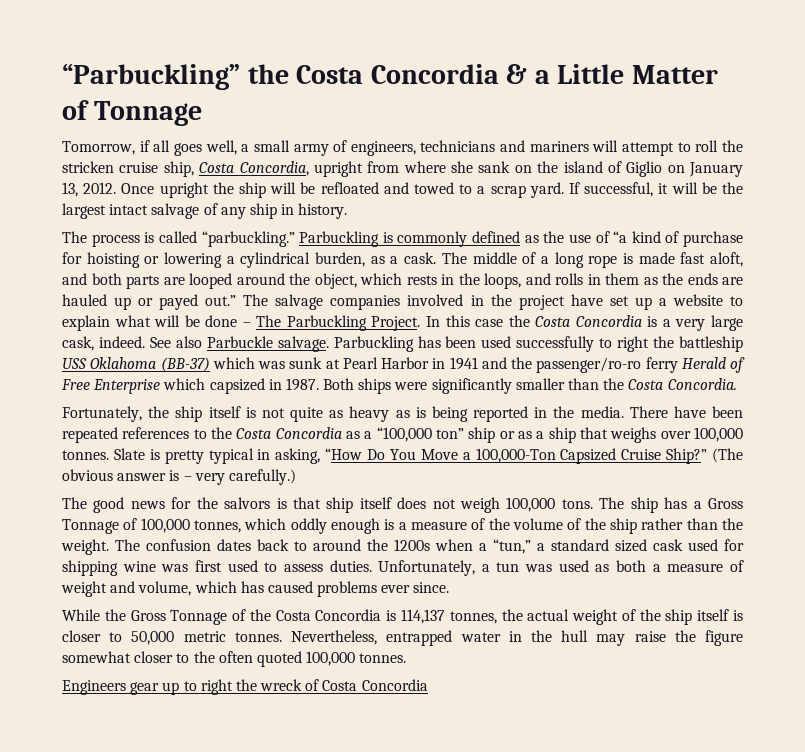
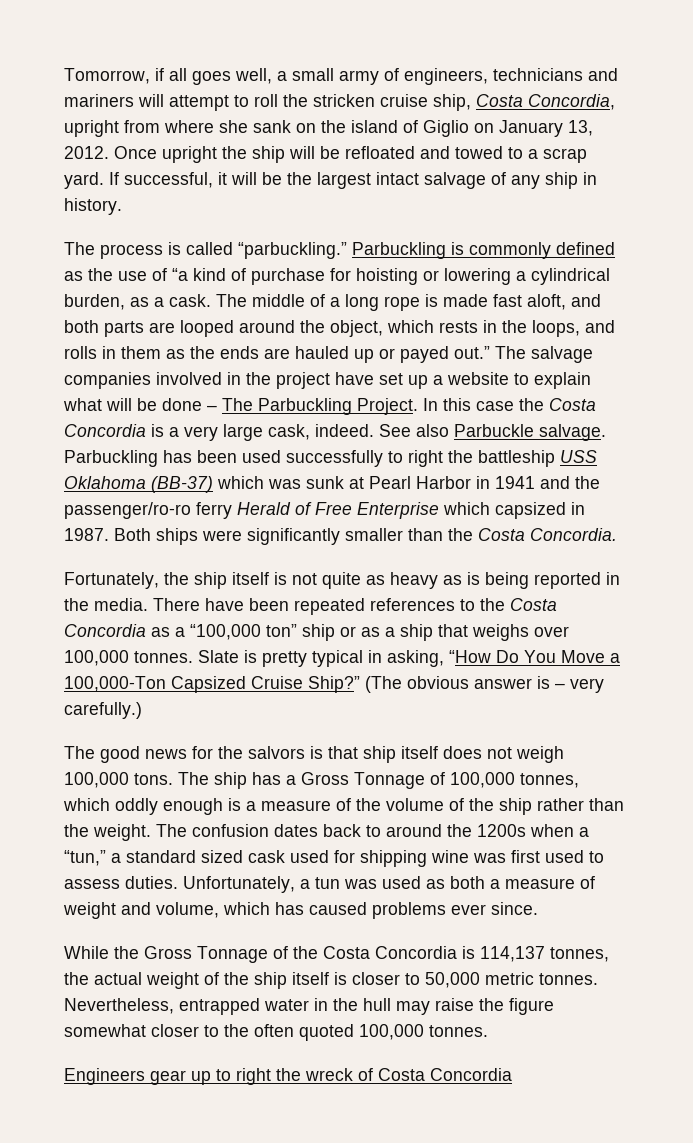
[62,63,718,90] [62,100,202,126] “Parbuckling” the Costa Concordia & a Little Matter of Tonnage // -> (64, 76) none

